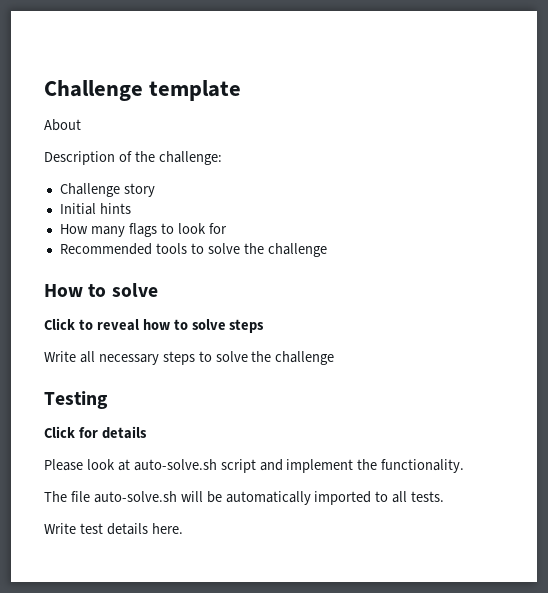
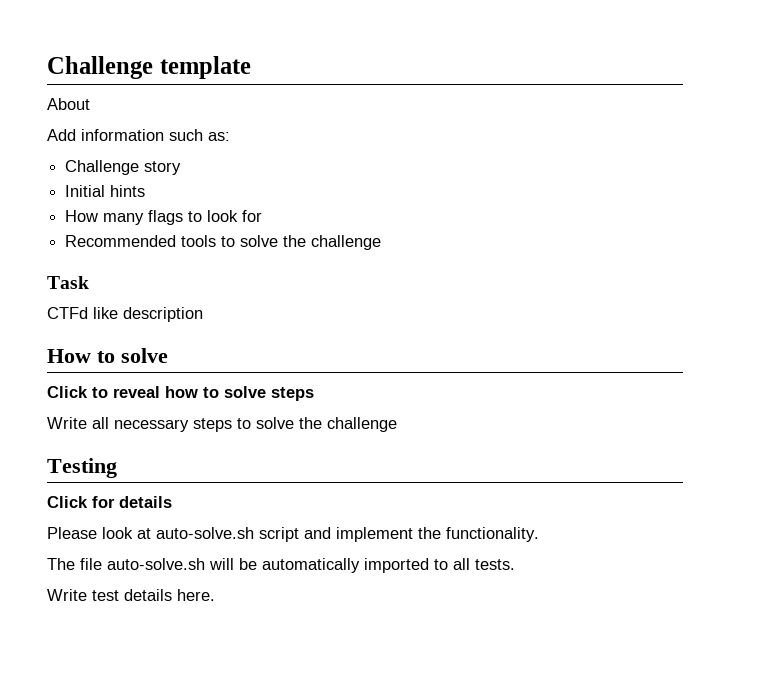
[44,151,222,165] Description of the challenge: -> [47,129,230,141] Add information such as:
(327, 250) none -> [47,276,89,289] [47,307,203,322] // Task // CTFd like description

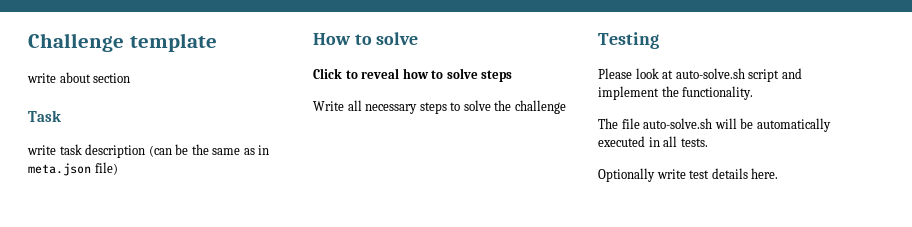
[47,98,90,110] [47,129,230,141] [65,160,182,175] [65,185,146,197] [65,210,263,225] [65,235,382,250] About // Add information such as: // Challenge story // Initial hints // How many flags to look for // Recommended tools to solve the challenge -> [27,72,131,83] write about section
[47,307,118,319] CTFd like -> [27,144,82,155] write task
(203, 314) none -> [148,144,270,157] [28,162,118,176] (can be the same as in meta.json file)
[47,496,172,508] // Click for details -> (659, 40) none
[364,558,448,573] imported to -> [598,136,660,147] executed in
[47,589,87,601] Write -> [598,168,686,182] Optionally write

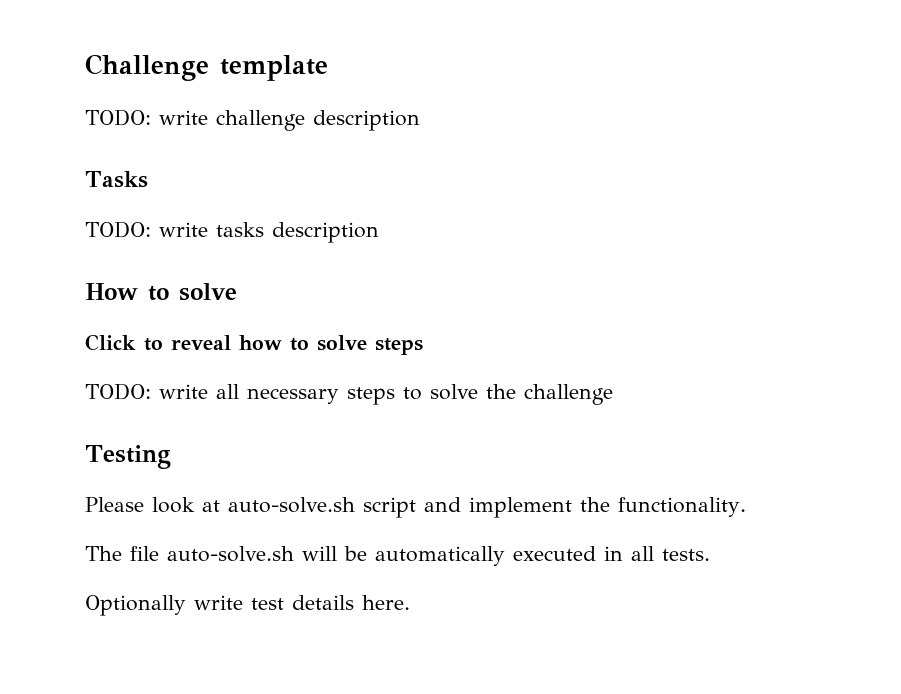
[27,72,131,83] [28,110,61,122] [27,144,270,158] [28,162,118,176] write about section // Task // write task description (can be the same as in meta.json file) -> [85,109,420,131] [85,171,148,188] [85,221,379,243] TODO: write challenge description // Tasks // TODO: write tasks description
[313,101,344,111] Write -> [85,383,208,400] TODO: write

